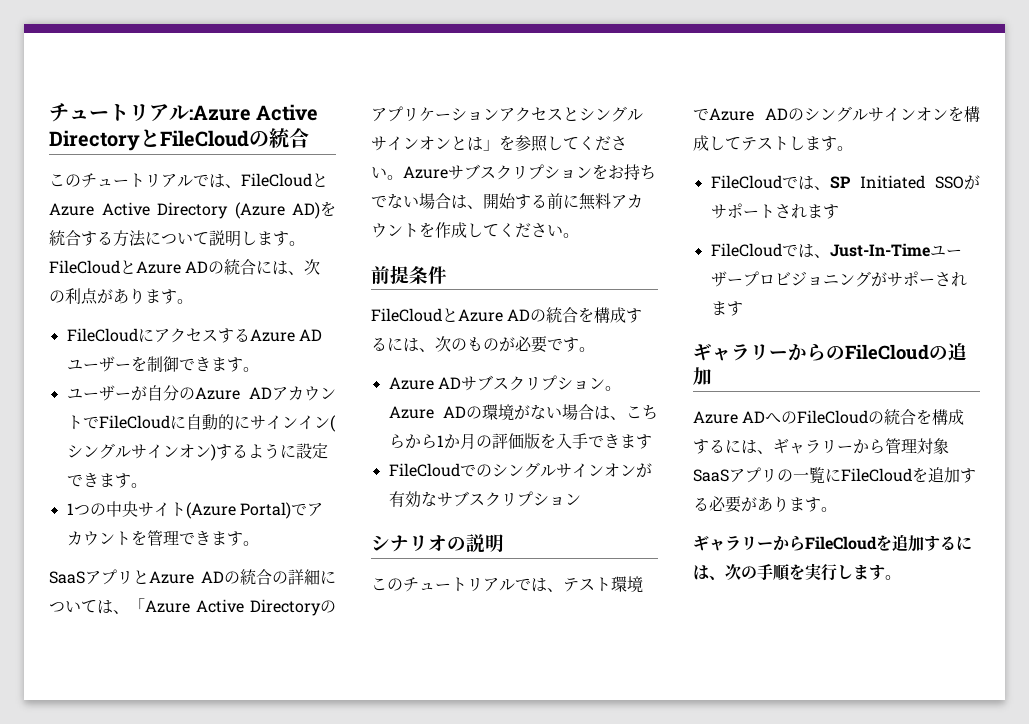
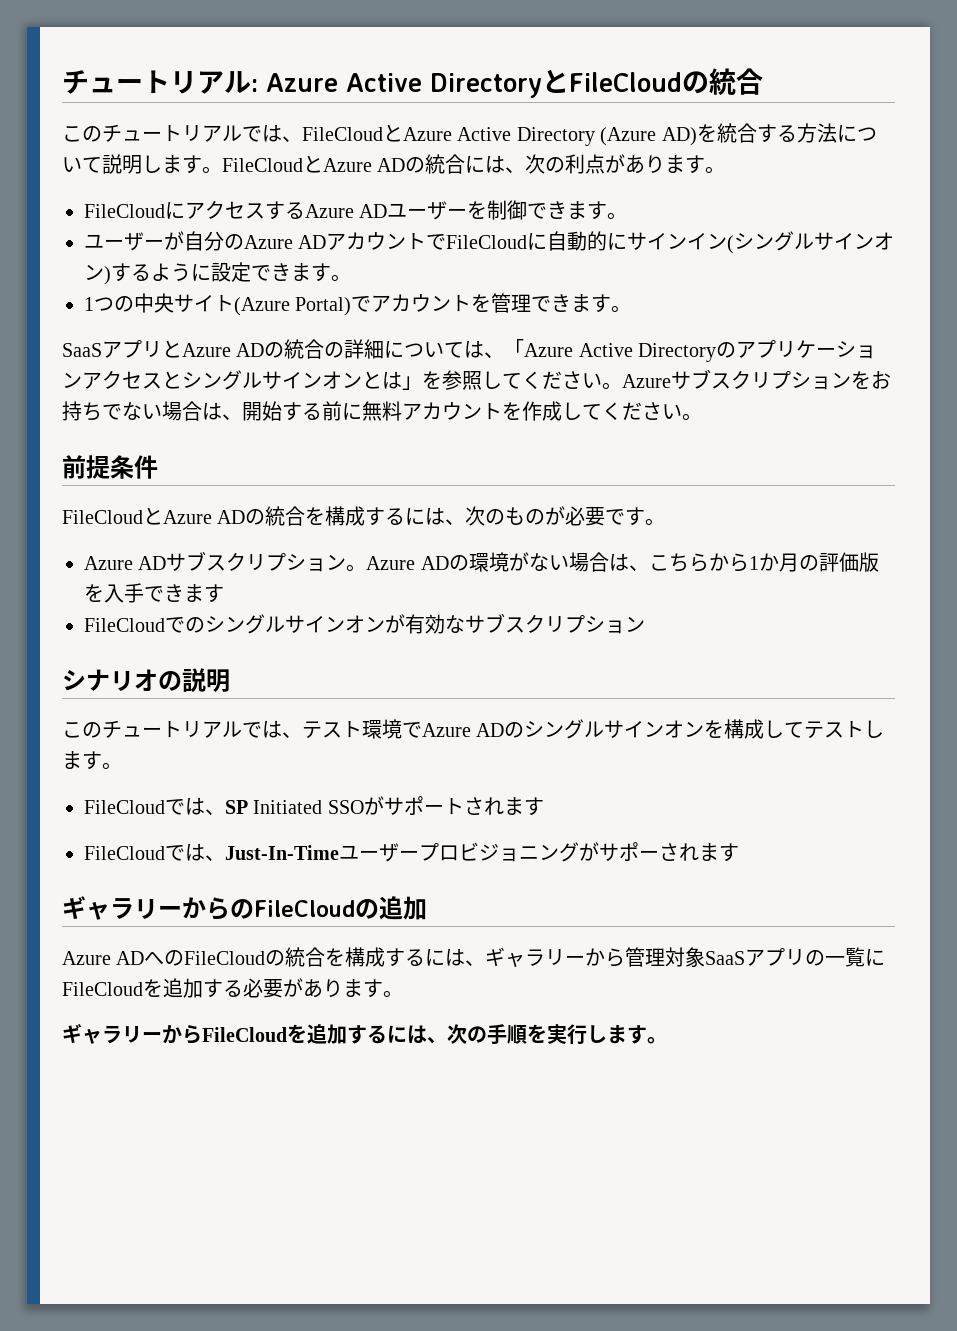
[49,103,251,122] チュートリアル:Azure -> [62,70,338,94] チュートリアル: Azure

